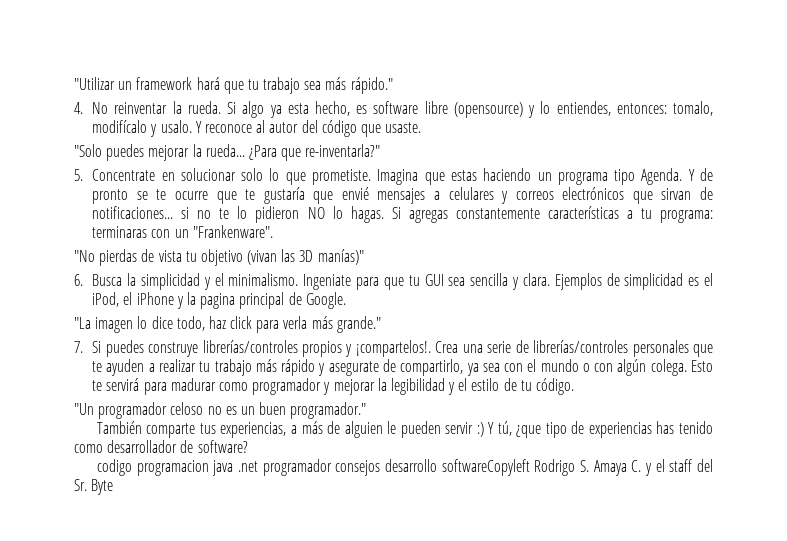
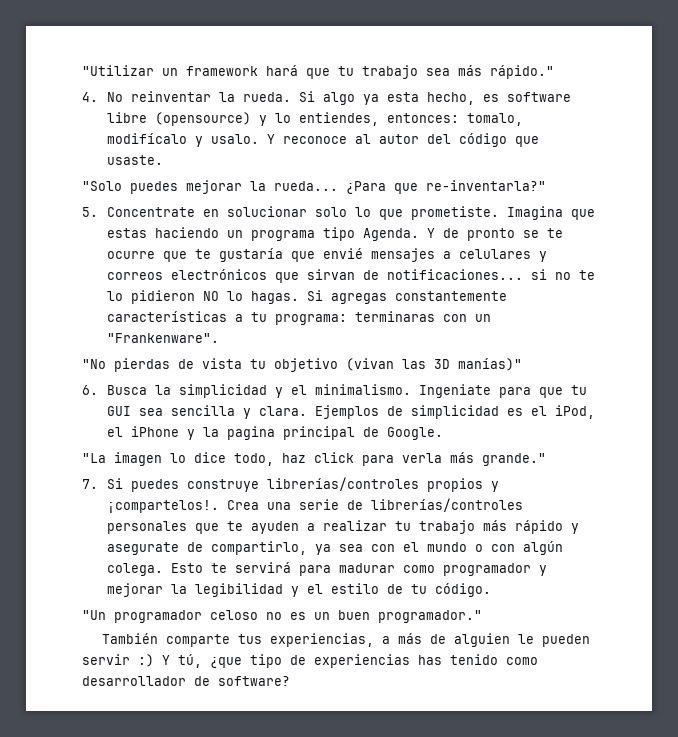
[96,459,713,476] [74,479,114,495] // codigo programacion java .net programador consejos desarrollo softwareCopyleft Rodrigo S. Amaya C. y el staff del Sr. Byte -> (290, 681) none

